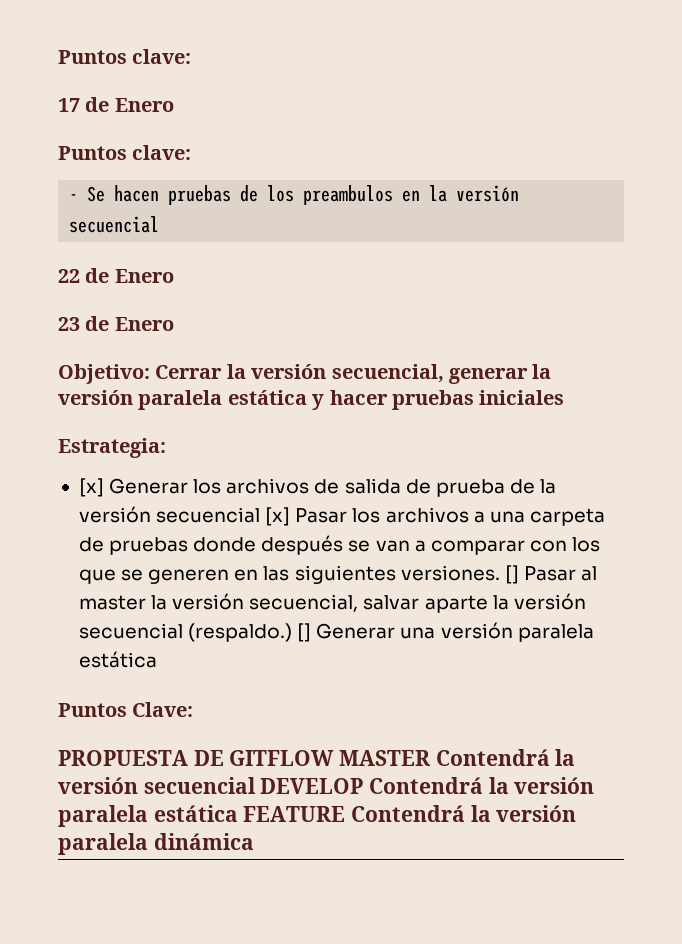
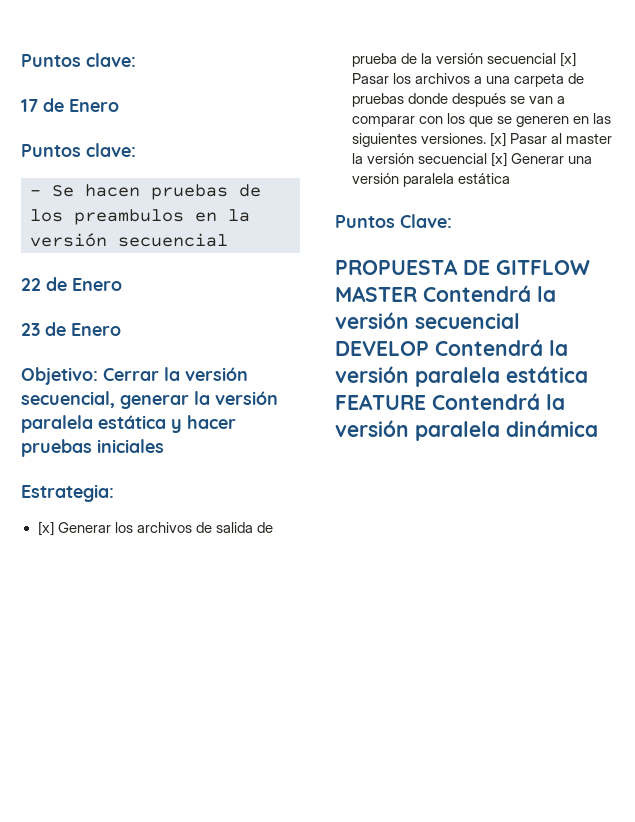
[504,565,519,584] [] -> [489,132,506,147] [x]
[249,593,586,613] [78,623,312,642] secuencial, salvar aparte la versión secuencial (respaldo.) [] -> [417,152,507,167] secuencial [x]

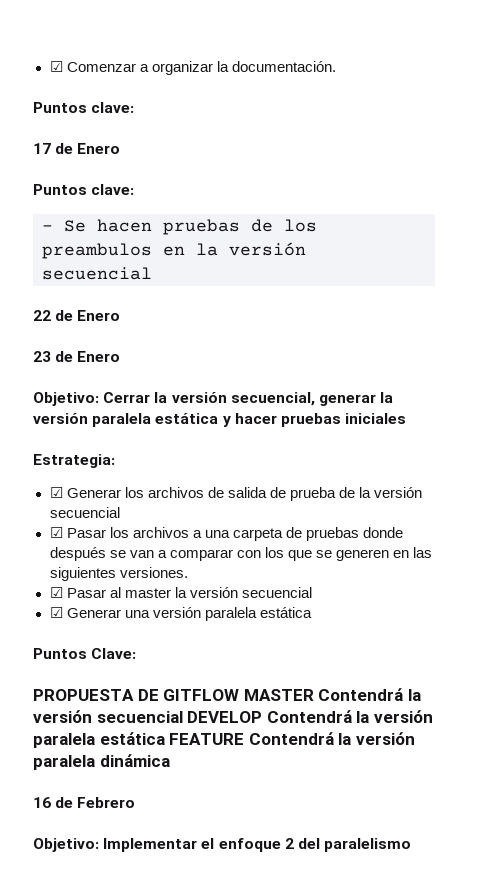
(21, 60) none -> [49,61,336,75] ☑ Comenzar a organizar la documentación. //
[37,521,54,536] [x] -> [49,487,63,498] ☑
[559,52,576,67] [x] -> [49,527,63,538] // ☑
[489,132,506,147] [x] -> [49,587,63,598] // ☑
[490,152,507,167] [x] -> [49,607,63,618] // ☑
(598, 428) none -> [33,797,136,808] [33,838,412,852] // 16 de Febrero // Objetivo: Implementar el enfoque 2 del paralelismo

